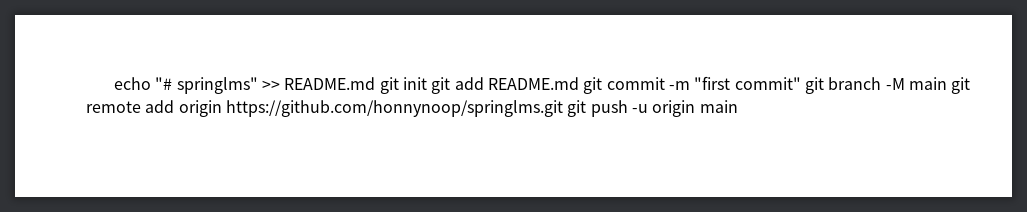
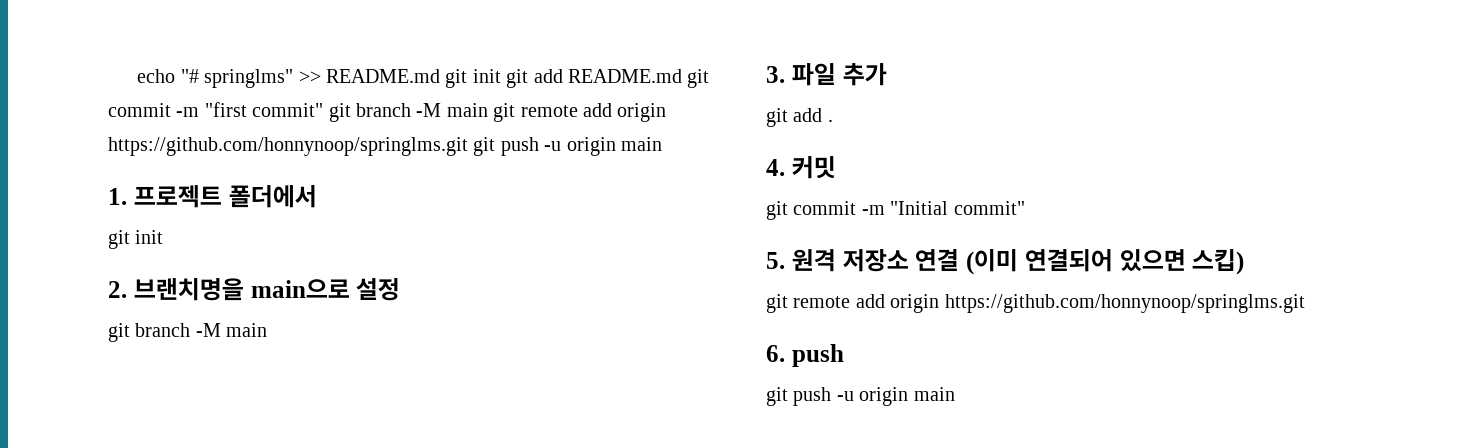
(738, 106) none -> [108,185,317,208] [108,230,164,249] [108,278,401,301] [108,323,268,342] [766,63,887,86] [766,108,833,127] [766,156,836,179] [766,201,1025,220] [766,249,1245,275] [766,294,1305,313] [766,344,844,367] [766,387,955,406] // 1. 프로젝트 폴더에서 // git init // 2. 브랜치명을 main으로 설정 // git branch -M main // 3. 파일 추가 // git add . // 4. 커밋 // git commit -m "Initial commit" // 5. 원격 저장소 연결 (이미 연결되어 있으면 스킵) // git remote add origin https://github.com/honnynoop/springlms.git // 6. push // git push -u origin main

